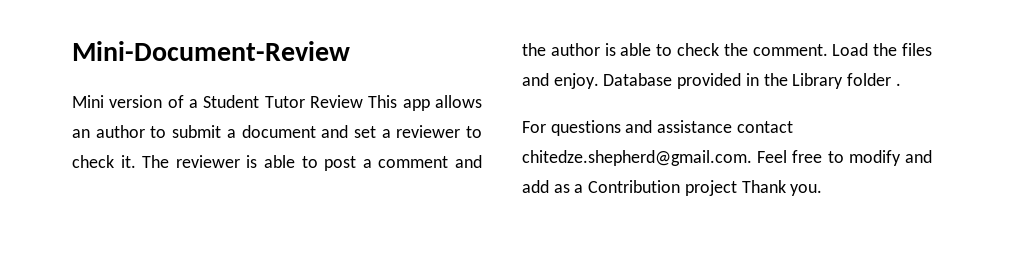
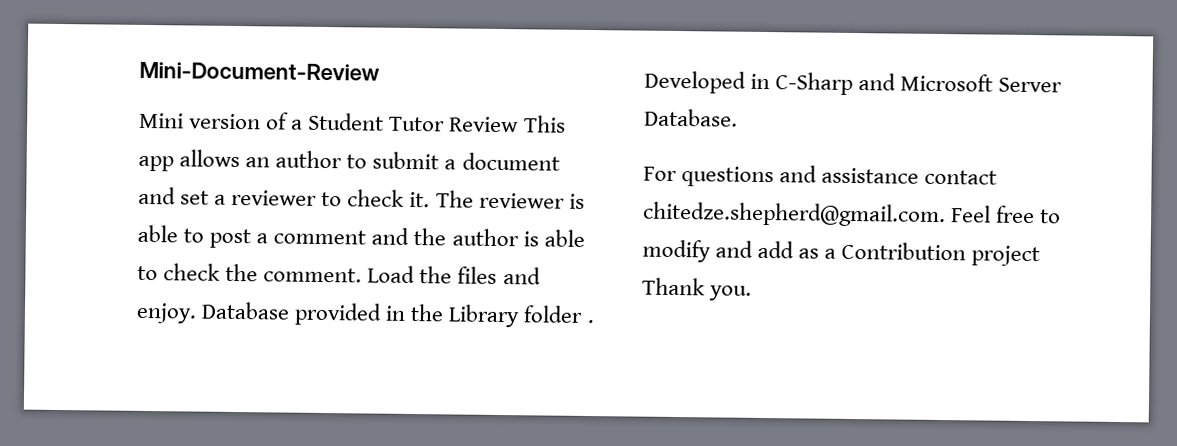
(901, 84) none -> [644,70,1063,95] [644,108,738,127] Developed in C-Sharp and Microsoft Server Database.

